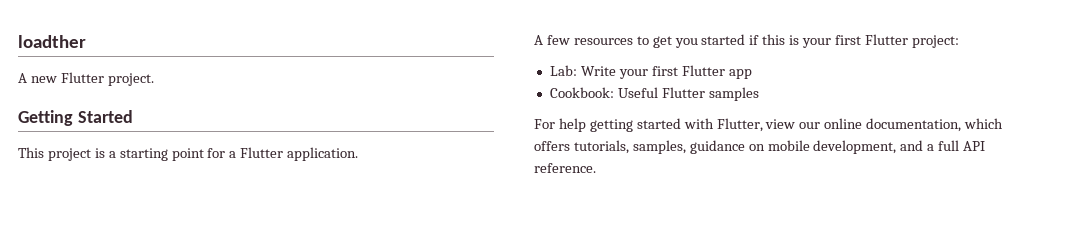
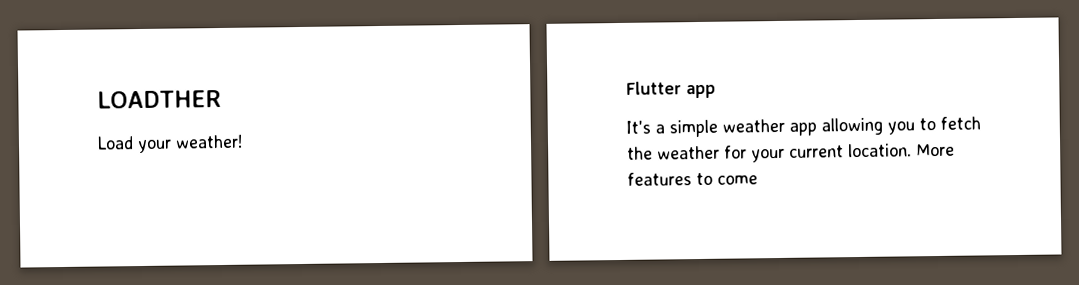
[18,35,86,48] [18,72,154,86] [18,110,133,126] [18,147,359,161] [534,34,959,48] [549,65,752,79] [549,87,759,101] [534,118,1004,132] [534,140,986,154] [534,163,596,173] loadther // A new Flutter project. // Getting Started // This project is a starting point for a Flutter application. // A few resources to get you started if this is your first Flutter project: // Lab: Write your first Flutter app // Cookbook: Useful Flutter samples // For help getting started with Flutter, view our online documentation, which offers tutorials, samples, guidance on mobile development, and a full API reference. -> [97,89,222,109] [97,134,243,154] [626,81,716,99] [626,116,981,138] [627,143,955,163] [627,172,758,186] LOADTHER // Load your weather! // Flutter app // It's a simple weather app allowing you to fetch the weather for your current location. More features to come

